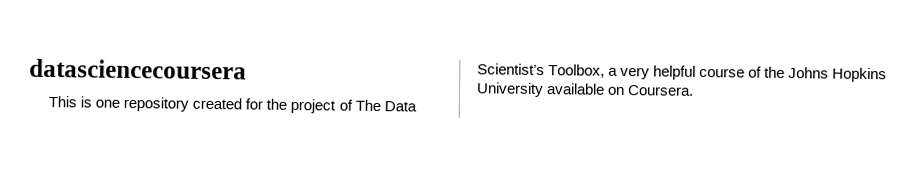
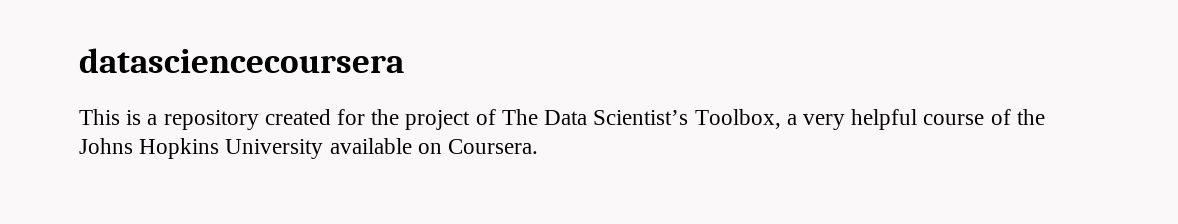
[95,99,121,108] one -> [147,114,158,125] a

